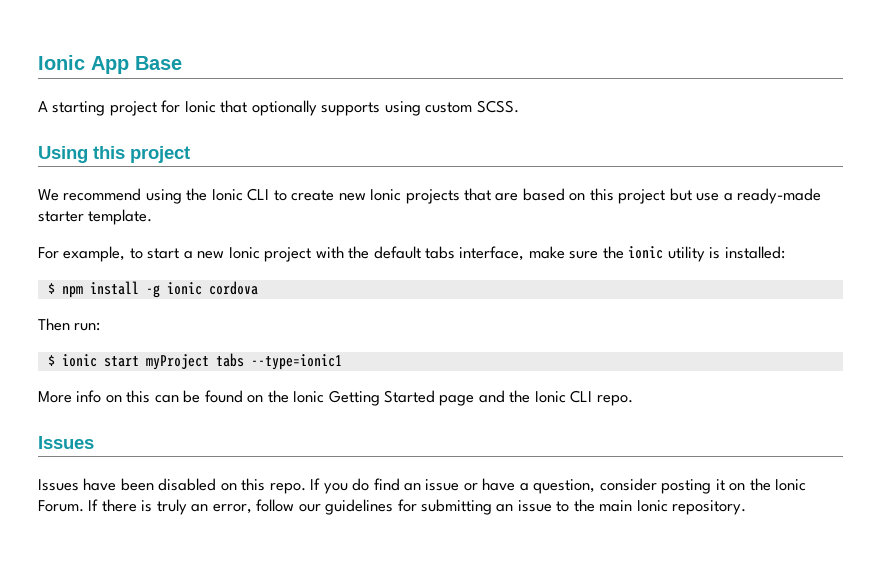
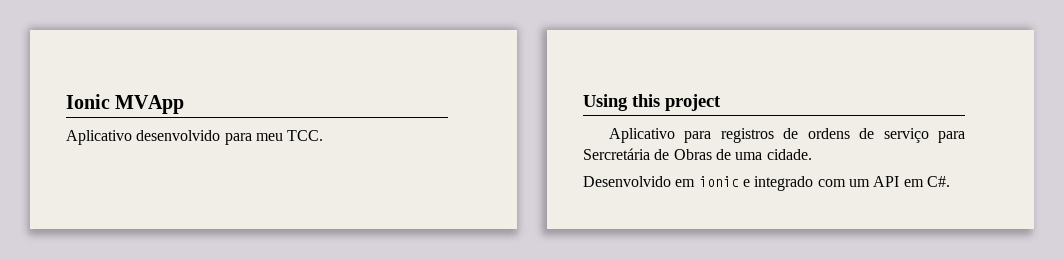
[38,55,182,74] [38,100,519,116] [38,146,190,163] [38,188,822,204] [38,209,153,225] [38,246,785,262] [47,281,258,298] [38,318,101,331] [47,353,342,370] [38,390,633,406] [38,436,94,449] [38,478,807,494] [38,499,747,515] Ionic App Base // A starting project for Ionic that optionally supports using custom SCSS. // Using this project // We recommend using the Ionic CLI to create new Ionic projects that are based on this project but use a ready-made starter template. // For example, to start a new Ionic project with the default tabs interface, make sure the ionic utility is installed: // $ npm install -g ionic cordova // Then run: // $ ionic start myProject tabs --type=ionic1 // More info on this can be found on the Ionic Getting Started page and the Ionic CLI repo. // Issues // Issues have been disabled on this repo. If you do find an issue or have a question, consider posting it on the Ionic Forum. If there is truly an error, follow our guidelines for submitting an issue to the main Ionic repository. -> [66,94,185,114] [66,130,324,145] [583,94,721,111] [608,128,965,143] [583,148,812,160] [583,176,950,191] Ionic MVApp // Aplicativo desenvolvido para meu TCC. // Using this project // Aplicativo para registros de ordens de serviço para Sercretária de Obras de uma cidade. // Desenvolvido em ionic e integrado com um API em C#.

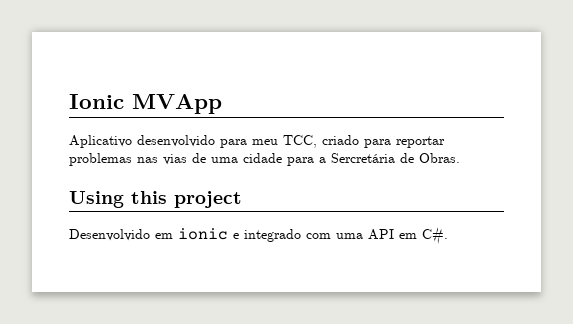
[287,130,324,141] [583,94,721,111] [608,128,965,143] [583,148,812,160] TCC. // Using this project // Aplicativo para registros de ordens de serviço para Sercretária de Obras de uma cidade. -> [283,135,445,148] [69,153,460,166] [69,191,242,208] TCC, criado para reportar problemas nas vias de uma cidade para a Sercretária de Obras. // Using this project
[848,179,870,187] um -> [336,233,363,239] uma

